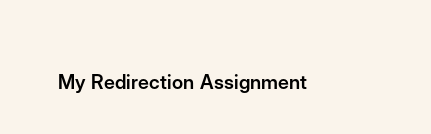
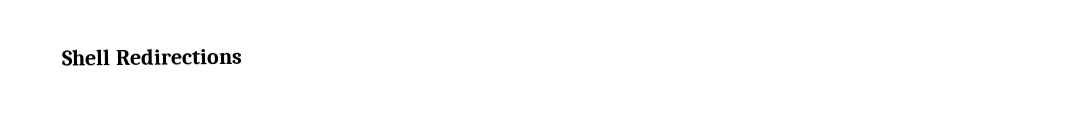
[58,74,307,93] My Redirection Assignment -> [61,47,243,66] Shell Redirections

